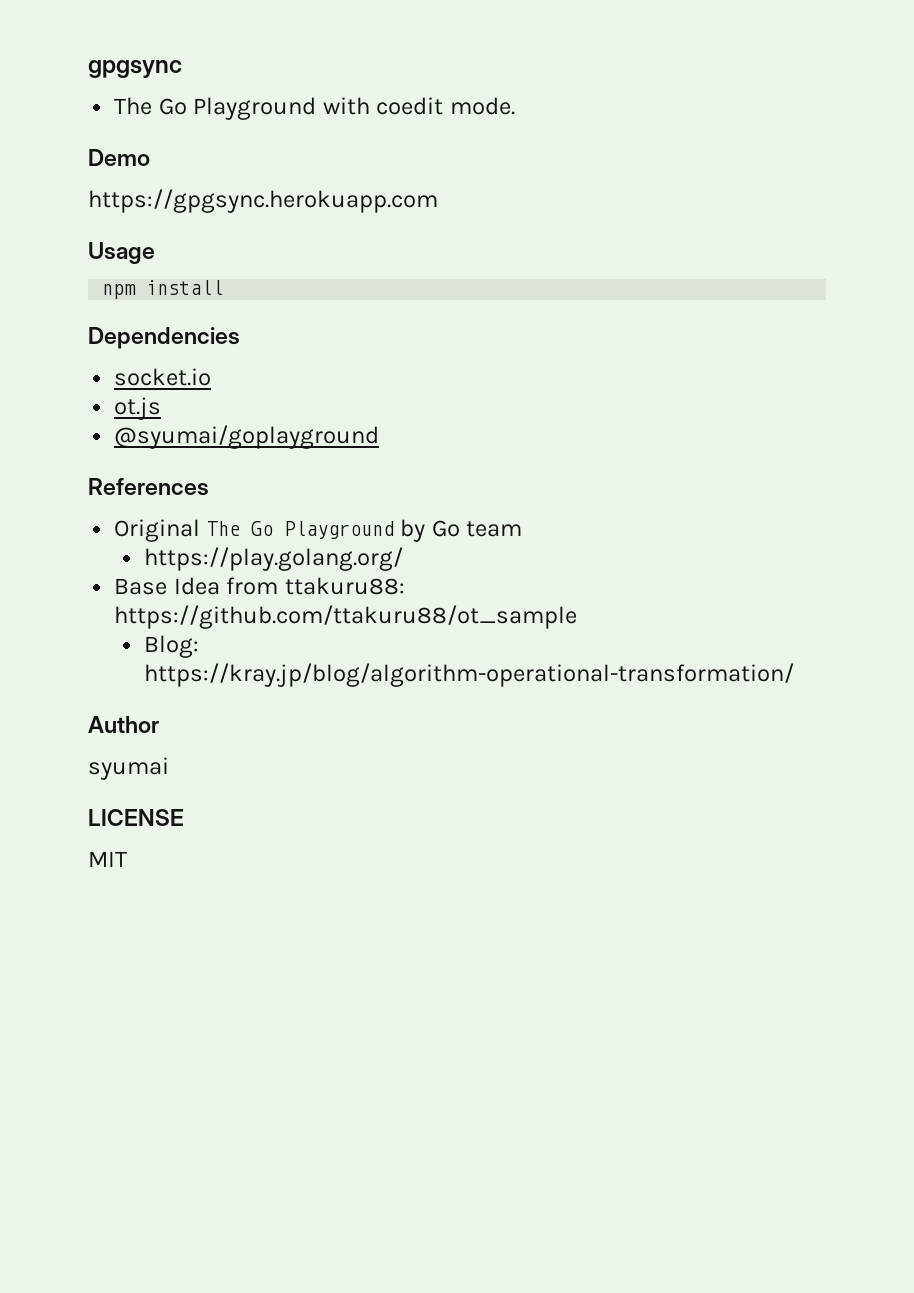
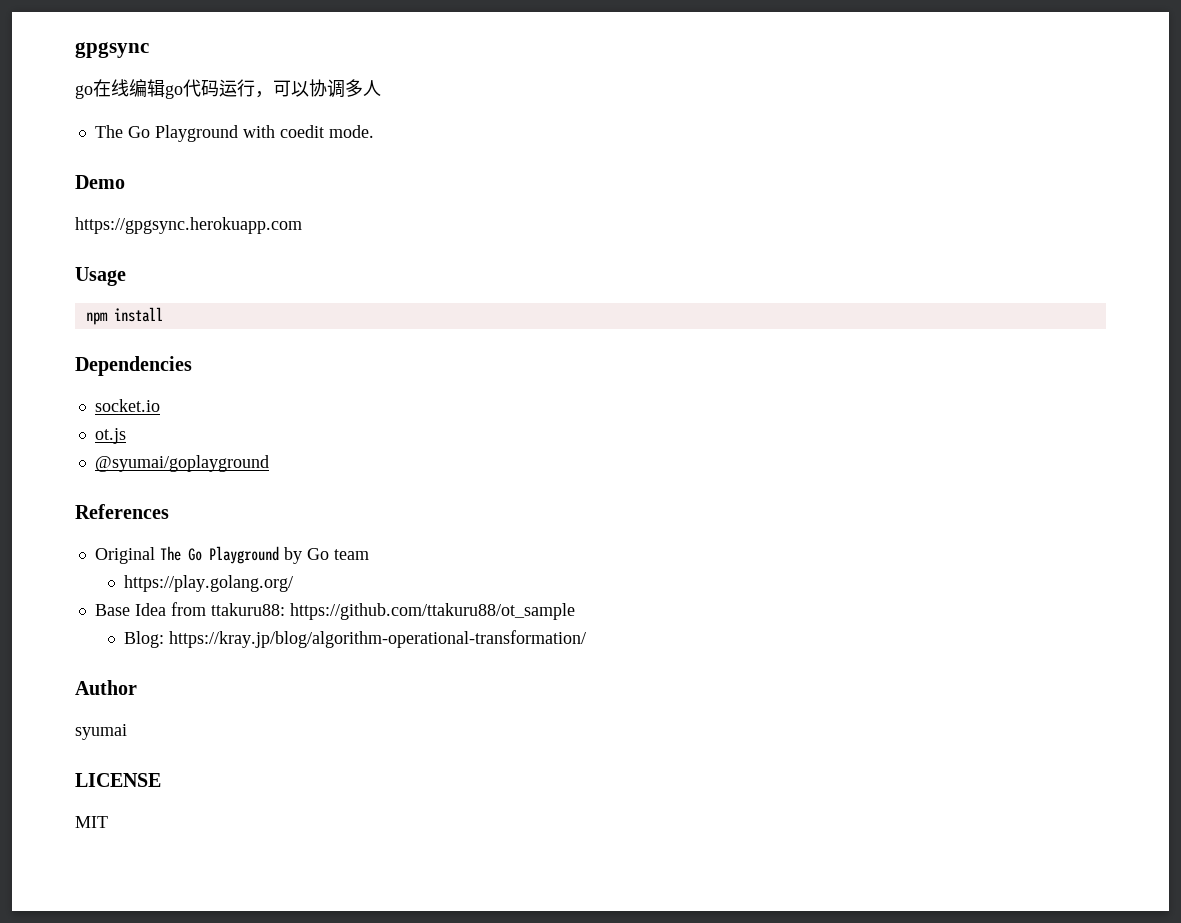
(182, 69) none -> [75,79,381,99] // go在线编辑go代码运行，可以协调多人

